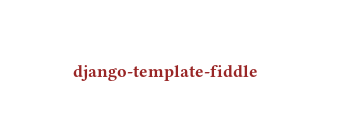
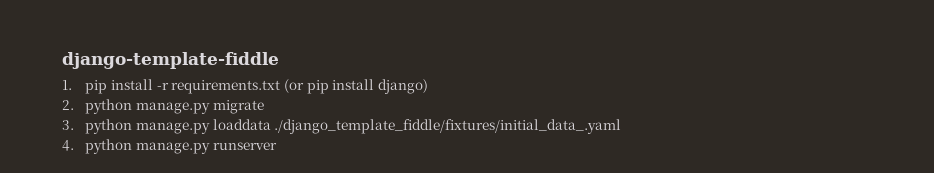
(258, 73) none -> [62,79,428,94] [62,99,264,114] [62,119,622,134] [62,139,277,154] // 1. pip install -r requirements.txt (or pip install django) // 2. python manage.py migrate // 3. python manage.py loaddata ./django_template_fiddle/fixtures/initial_data_.yaml // 4. python manage.py runserver

